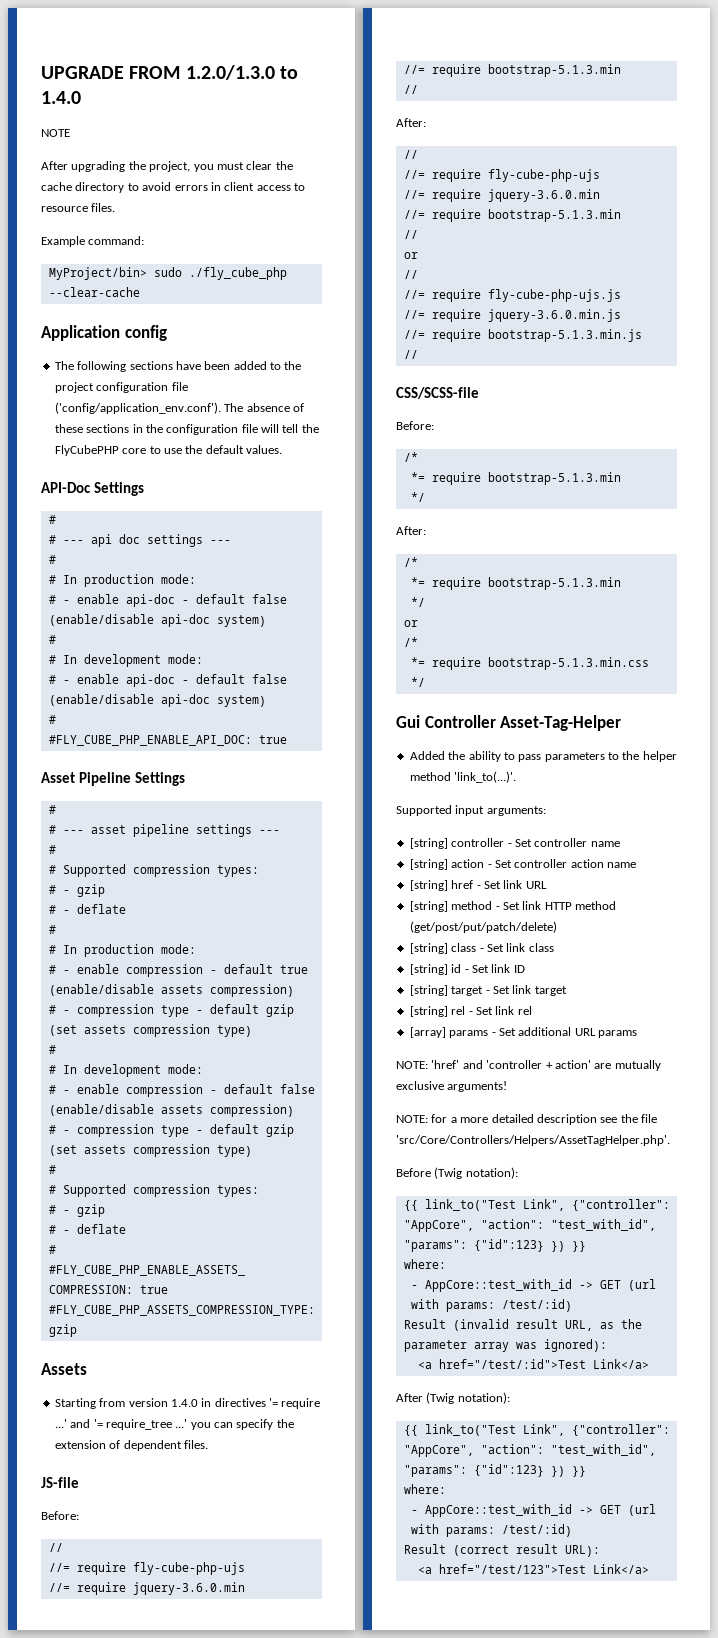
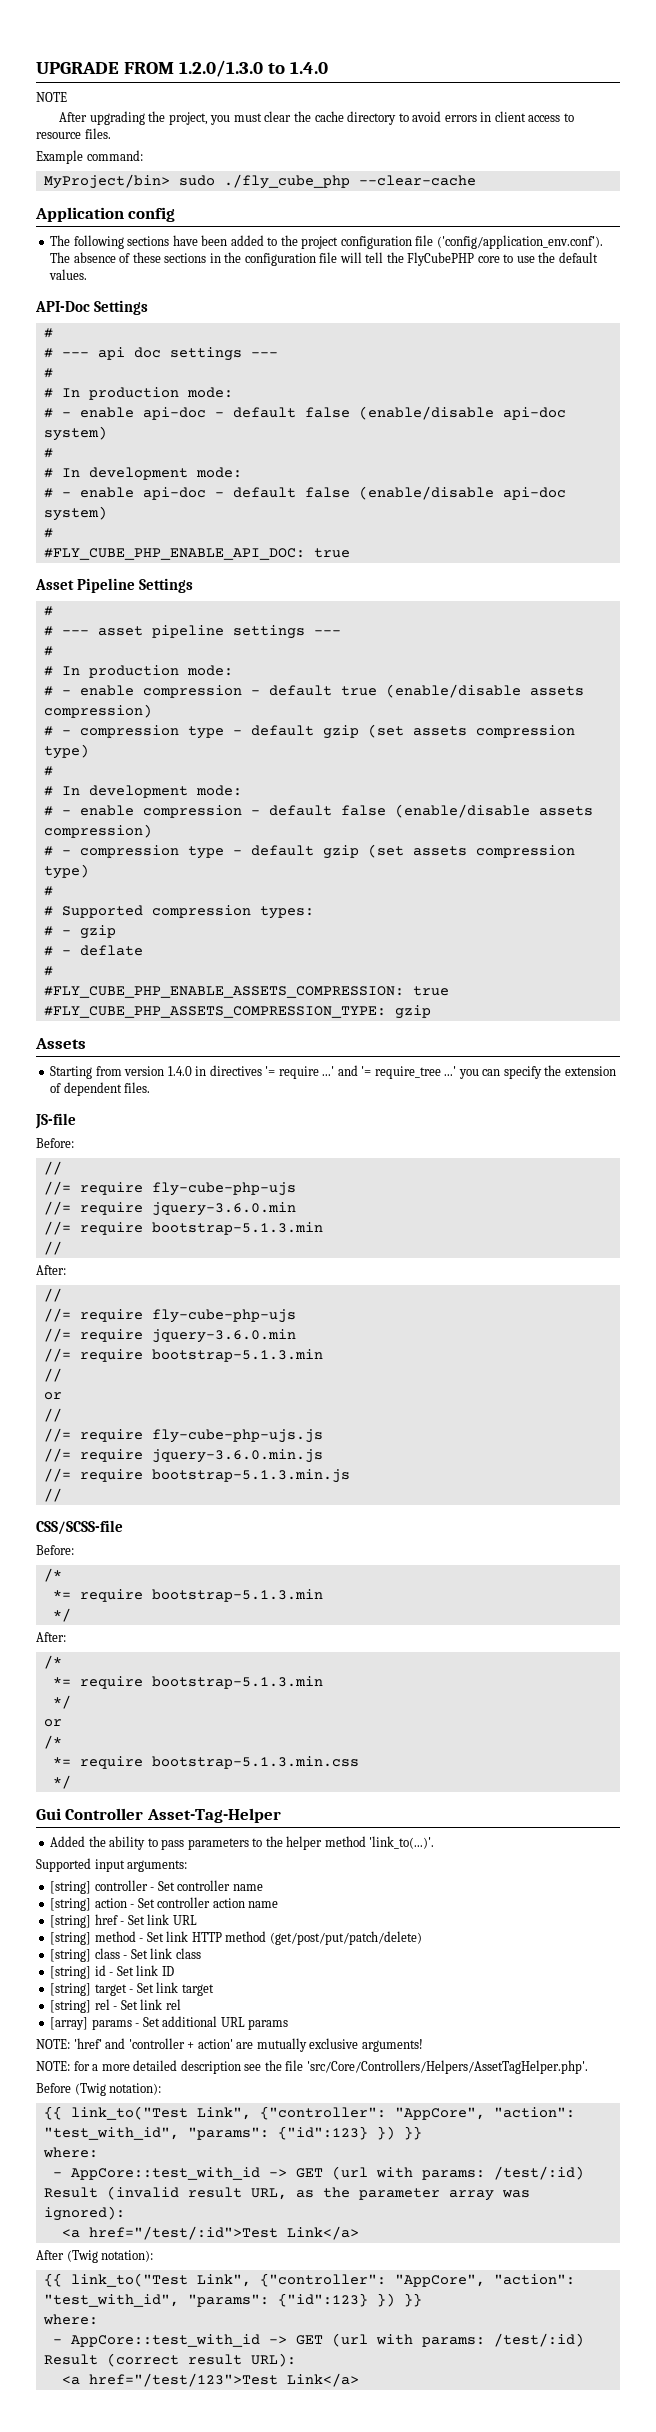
[48,864,259,877] [48,884,105,897] [48,904,126,914] [48,925,56,934] // # Supported compression types: // # - gzip // # - deflate // # -> (53, 651) none

